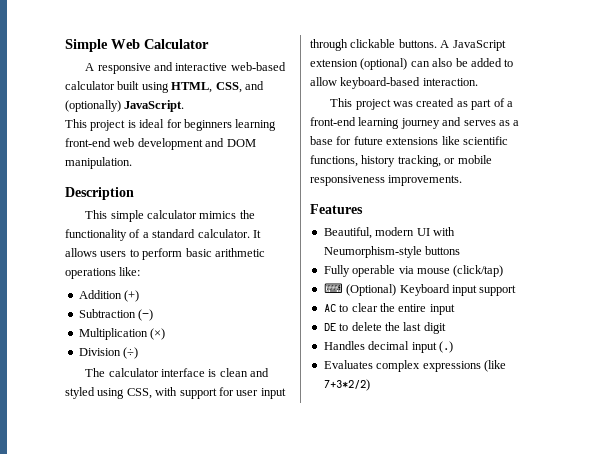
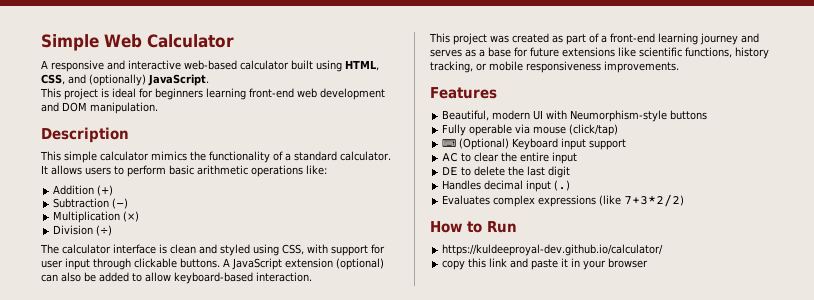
(370, 385) none -> [430,221,517,233] [442,244,664,256] [442,258,649,270] // How to Run // https://kuldeeproyal-dev.github.io/calculator/ // copy this link and paste it in your browser

